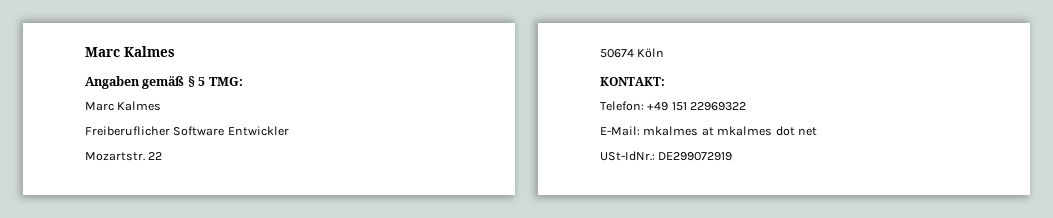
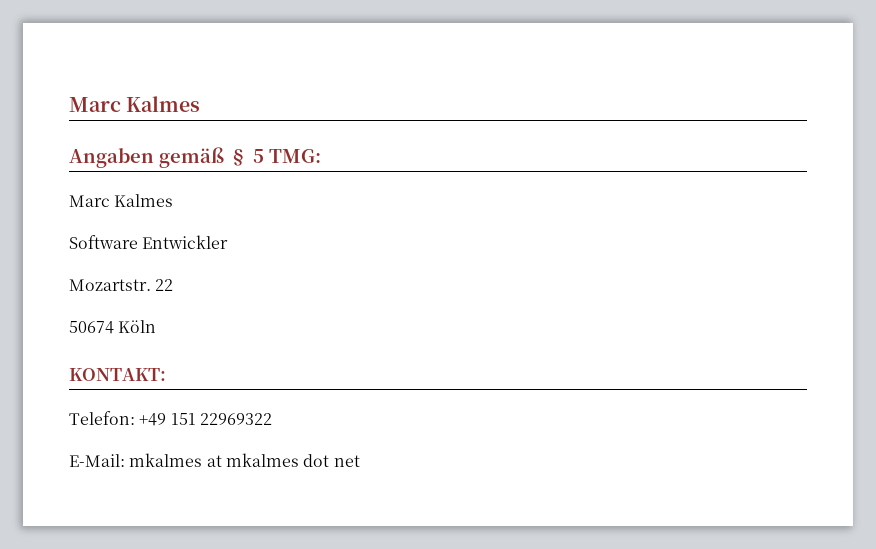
[85,126,170,136] Freiberuflicher -> (174, 200) none
[600,151,733,161] // USt-IdNr.: DE299072919 -> (360, 461) none

